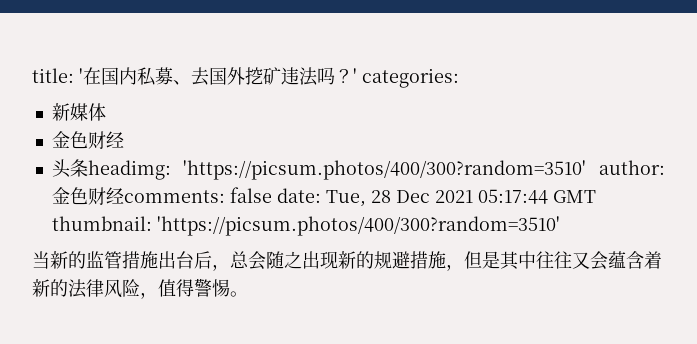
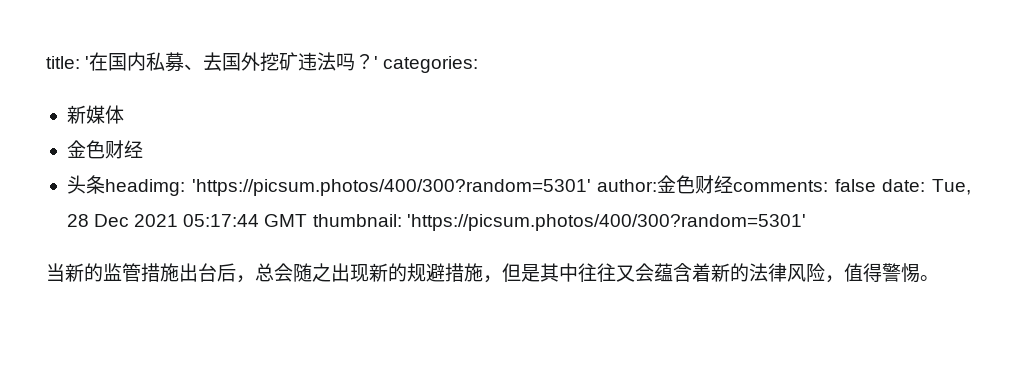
[183,160,587,180] 'https://picsum.photos/400/300?random=3510' -> [191,179,591,196] 'https://picsum.photos/400/300?random=5301'
[156,216,560,236] 'https://picsum.photos/400/300?random=3510' -> [406,214,806,231] 'https://picsum.photos/400/300?random=5301'

